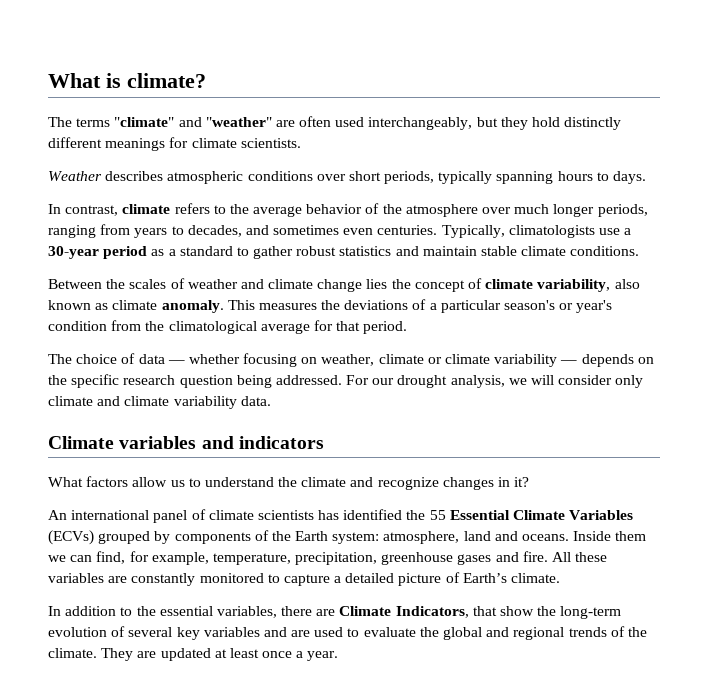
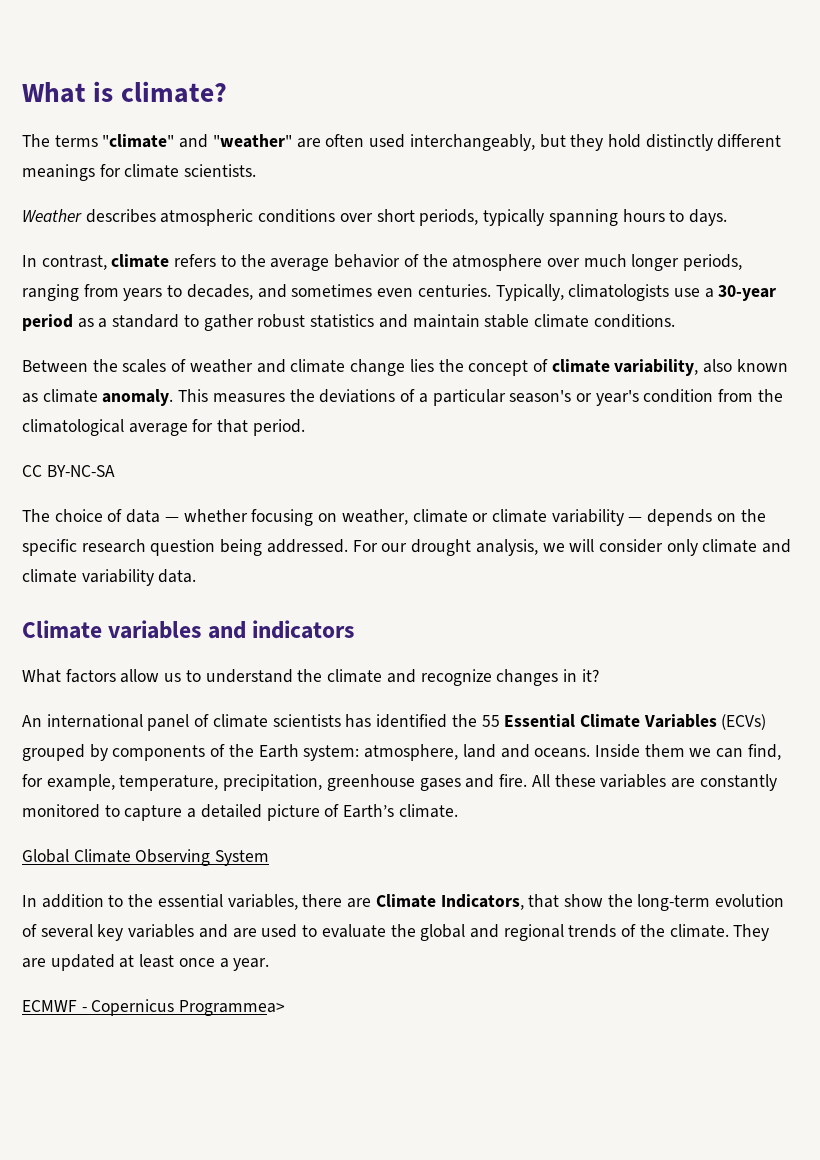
(408, 327) none -> [22,465,115,477] // CC BY-NC-SA
(561, 578) none -> [22,849,270,866] // Global Climate Observing System
(339, 656) none -> [22,999,286,1016] // ECMWF - Copernicus Programmea>

